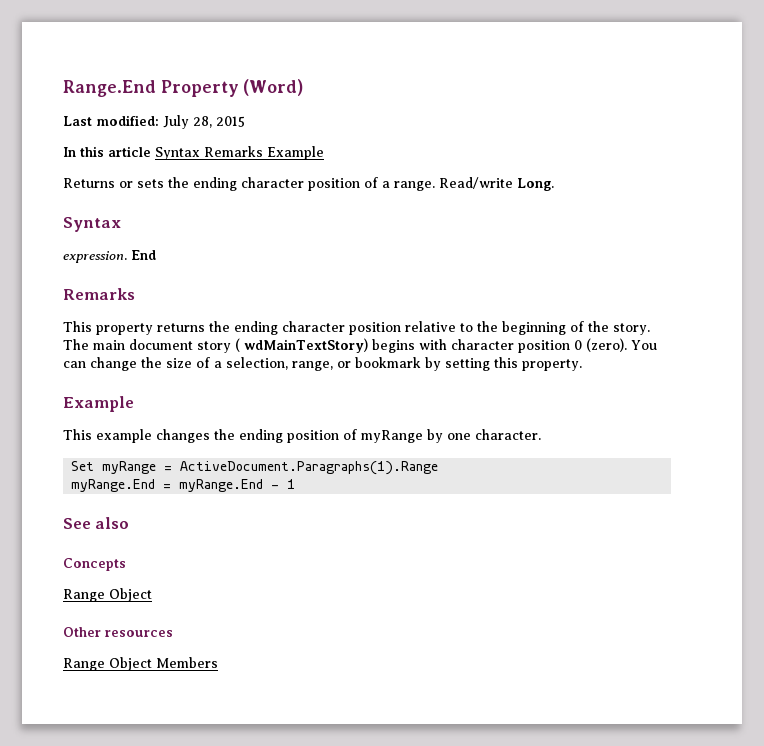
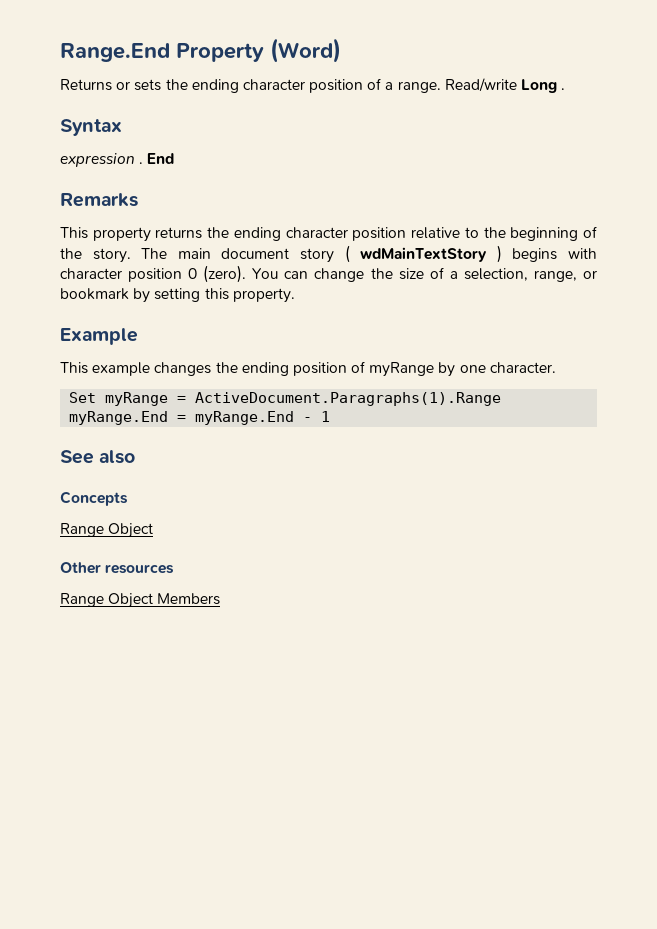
[63,115,245,129] [63,146,324,160] // Last modified: July 28, 2015 // In this article Syntax Remarks Example -> (341, 50) none
[517,178,554,191] Long. -> [521,79,566,93] Long .
[63,251,127,263] expression. -> [60,153,144,167] expression .
[244,338,368,353] wdMainTextStory) -> [360,245,502,263] wdMainTextStory )

